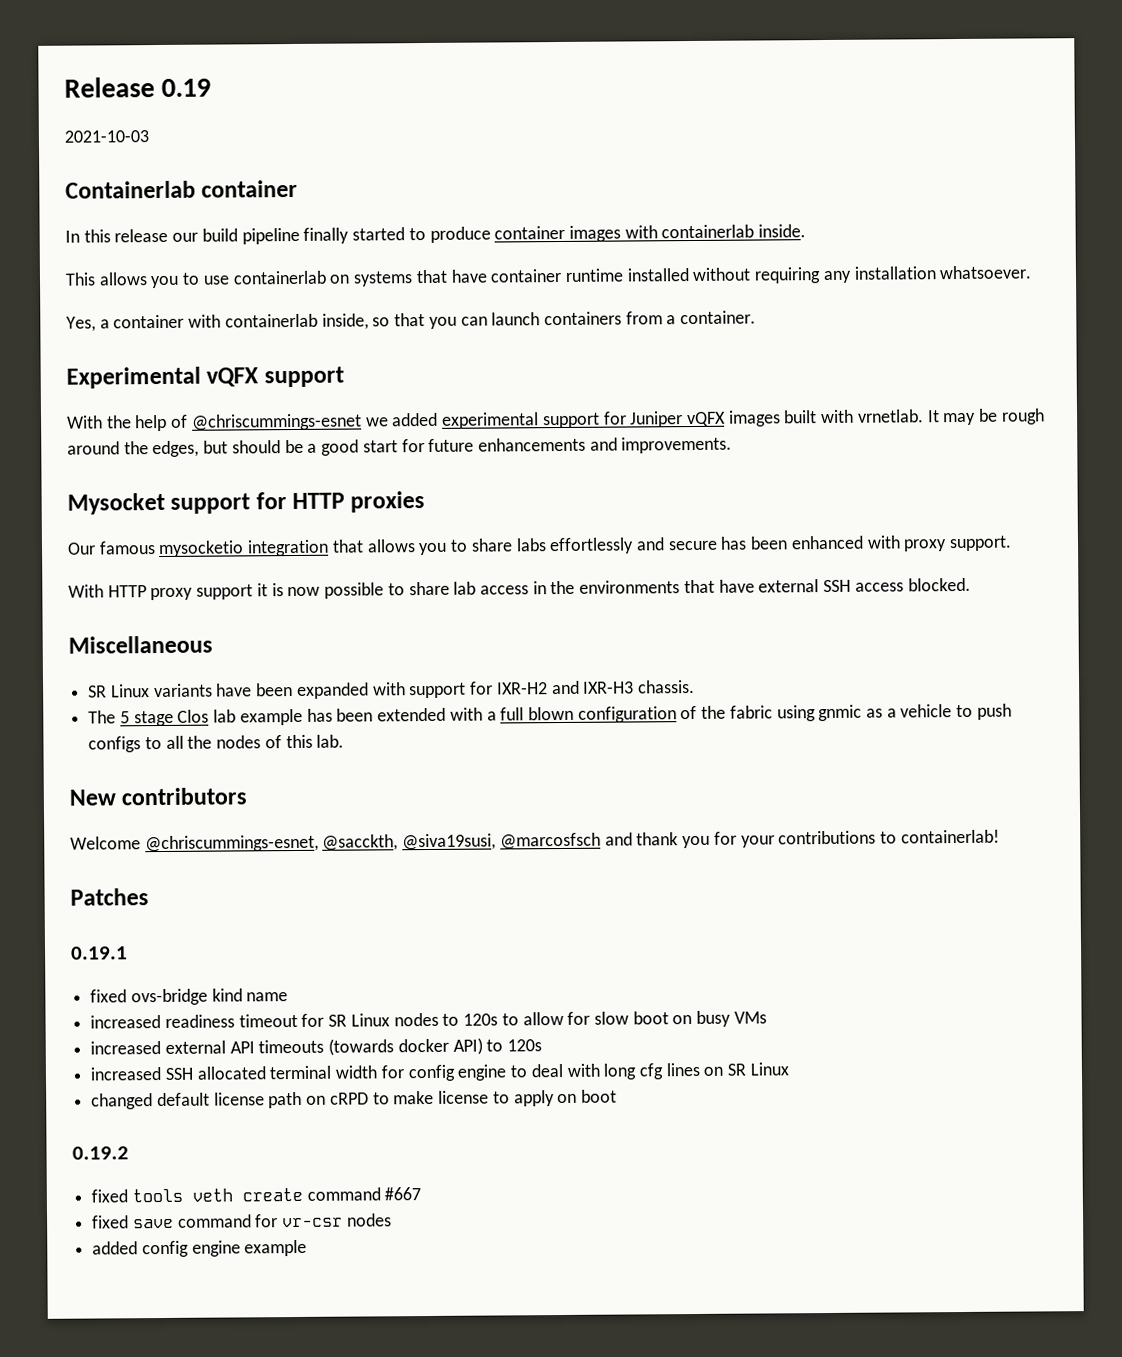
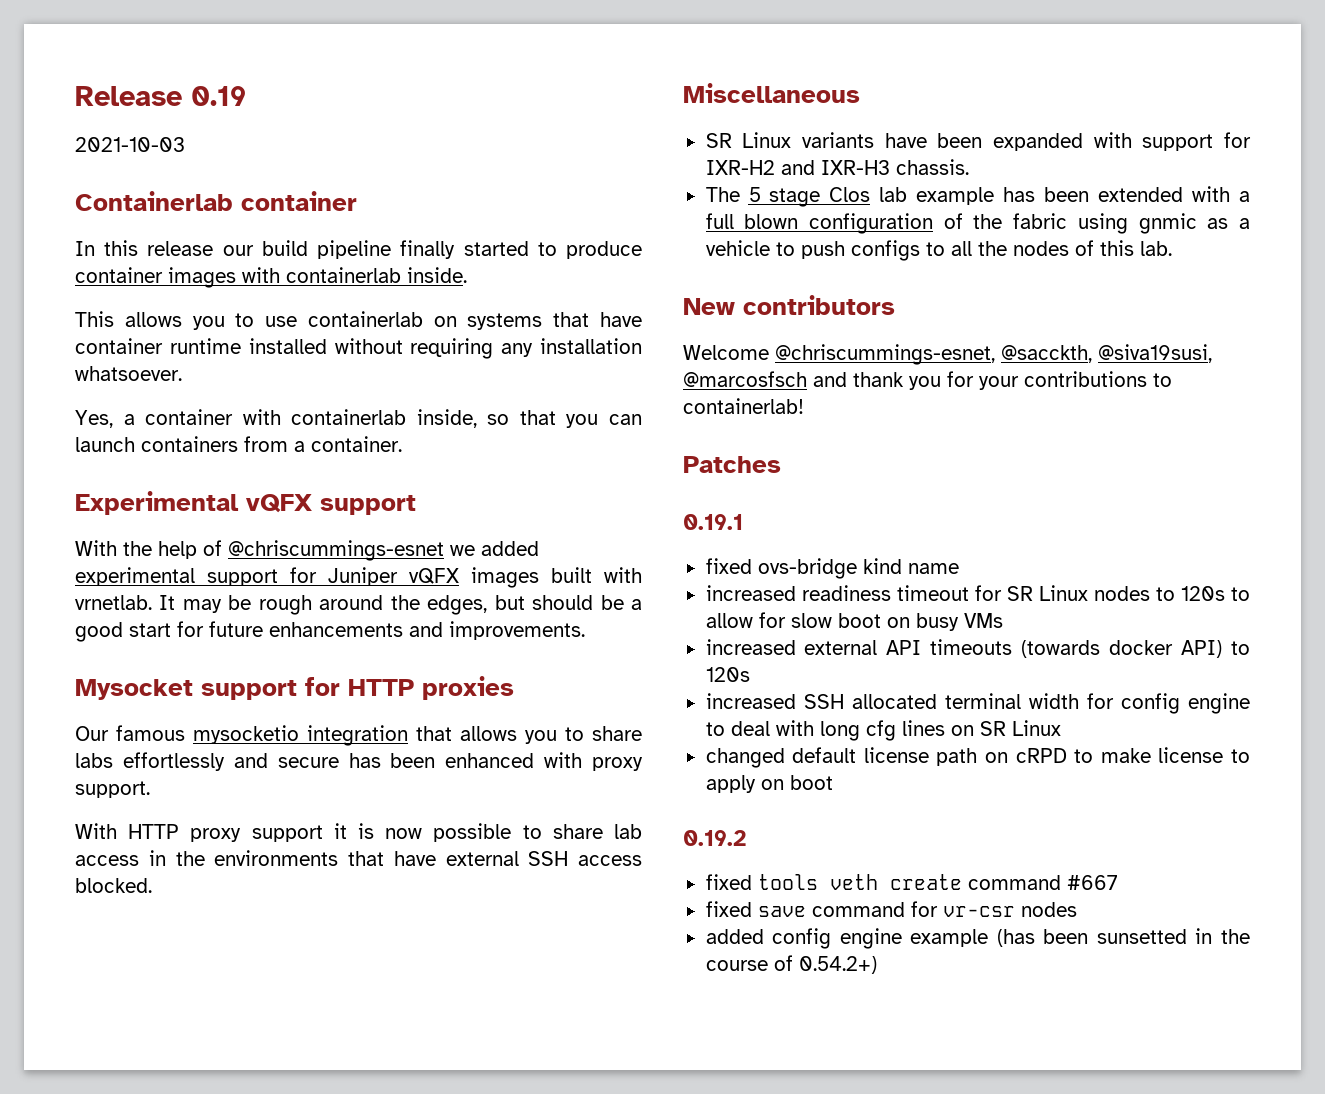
(308, 1248) none -> [996,928,1250,947] [705,955,877,974] (has been sunsetted in the course of 0.54.2+)

